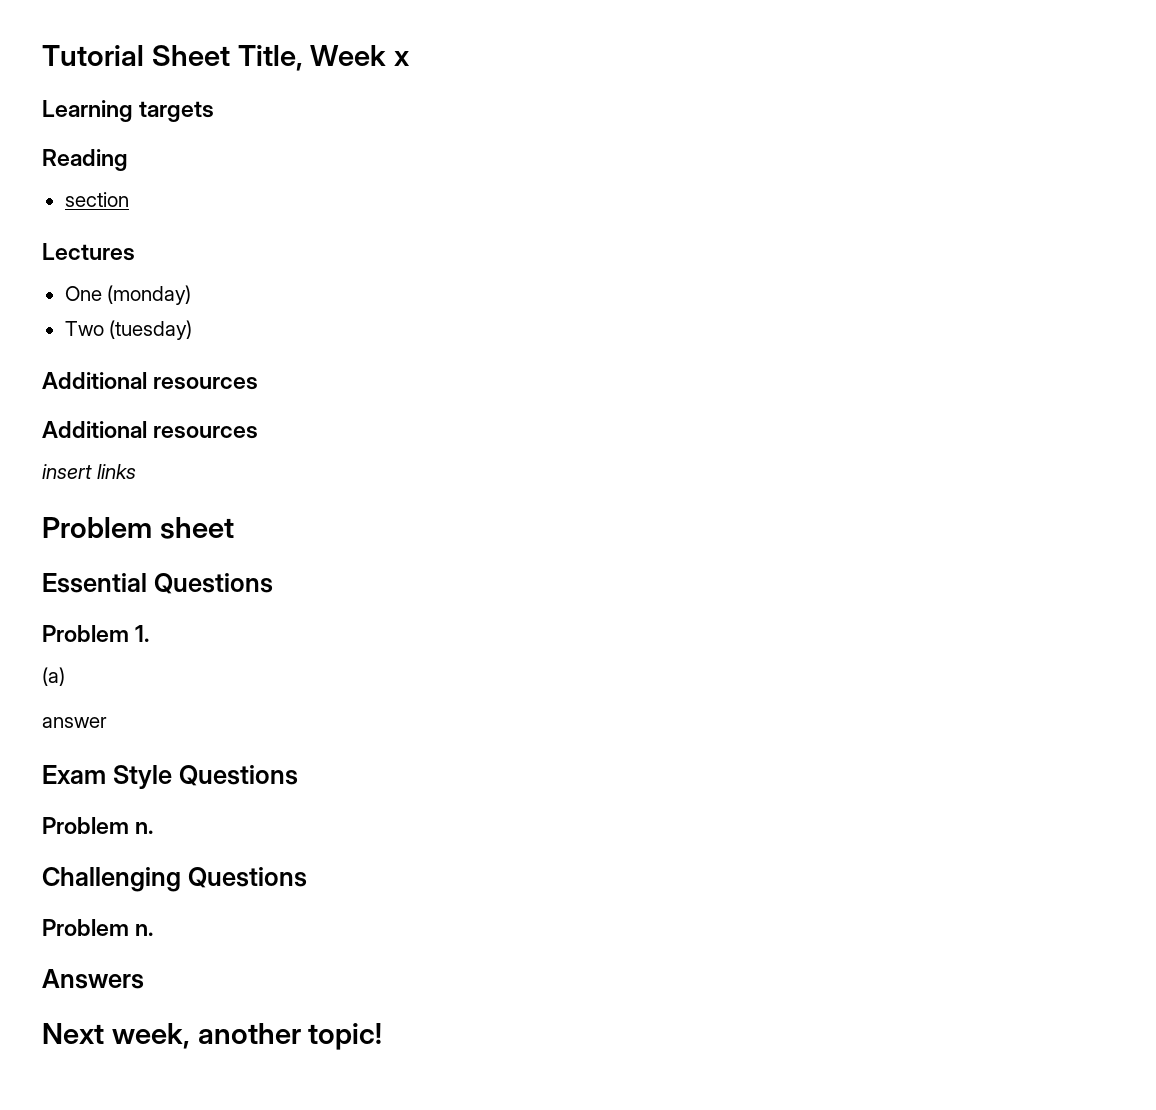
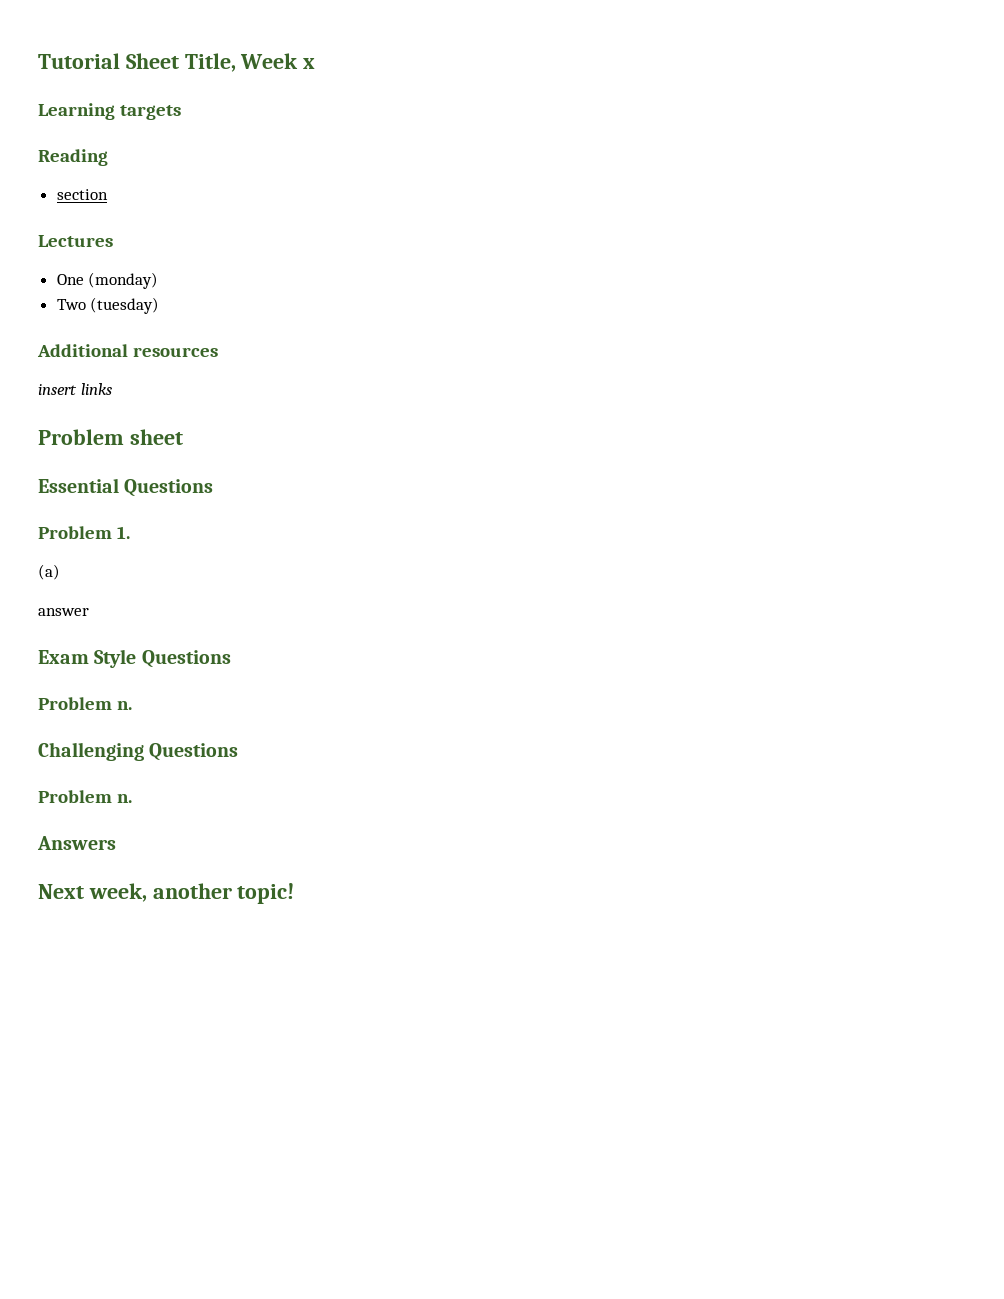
[42,421,259,439] // Additional resources -> (218, 352) none

